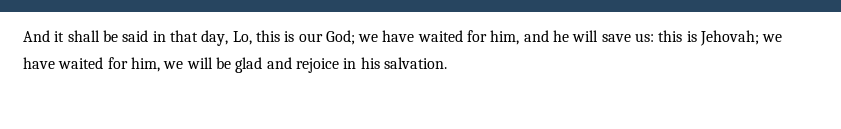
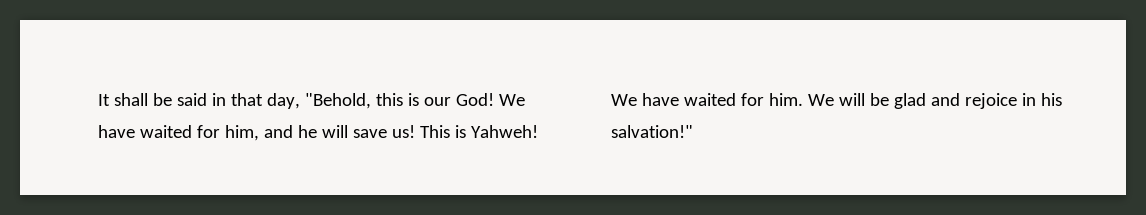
[23,30,65,42] And it -> [98,94,110,106] It
[232,31,252,45] Lo, -> [304,93,371,109] "Behold,
[325,30,379,45] God; we -> [455,93,525,106] God! We
[635,30,783,46] [23,57,184,72] us: this is Jehovah; we have waited for him, we -> [391,125,538,138] [611,93,834,106] us! This is Yahweh! We have waited for him. We
[383,57,447,69] salvation. -> [611,125,693,138] salvation!"

